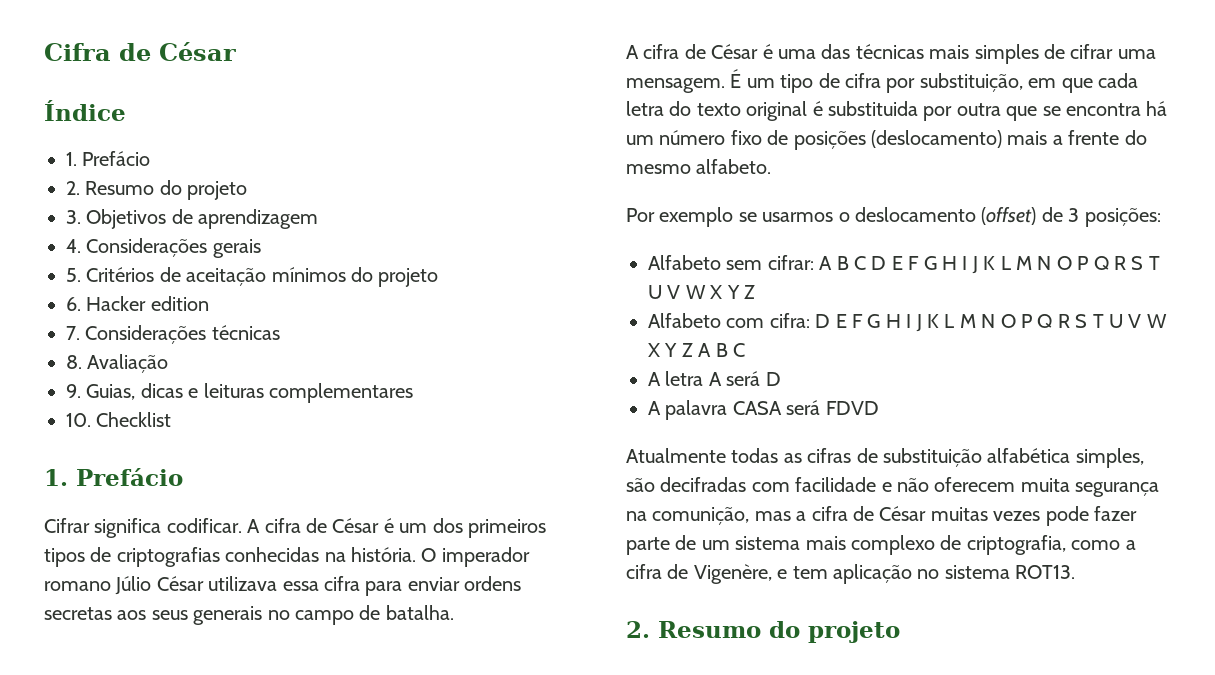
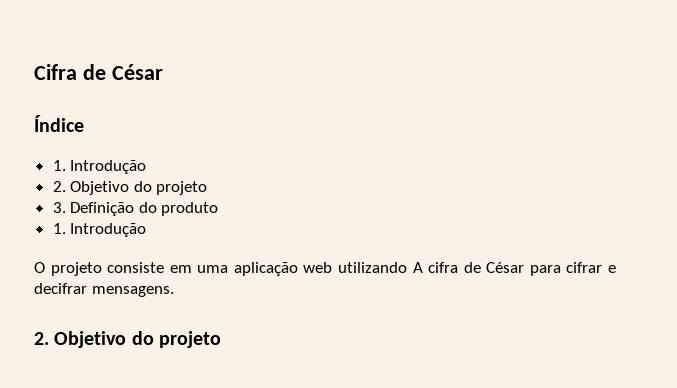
[82,151,151,166] [66,181,155,195] Prefácio // 2. Resumo -> [70,160,147,174] [52,181,130,195] Introdução // 2. Objetivo
[86,209,319,229] [66,238,261,258] [66,267,439,287] [66,296,209,311] [66,325,280,344] [66,354,169,373] [66,383,413,403] [66,412,172,427] [44,468,183,486] [44,518,546,538] [44,547,530,567] [44,576,522,596] [44,605,454,625] [626,44,1156,64] [626,69,1138,93] [626,101,1168,121] [626,130,1147,150] [626,159,772,174] [626,207,1161,227] [648,255,1160,274] [648,285,755,299] [648,313,1167,332] [648,343,745,357] [648,371,781,386] [648,400,879,420] [626,448,1144,468] [626,477,1160,497] [626,506,1137,526] [626,535,1136,555] [626,564,1076,584] [626,621,761,638] Objetivos de aprendizagem // 4. Considerações gerais // 5. Critérios de aceitação mínimos do projeto // 6. Hacker edition // 7. Considerações técnicas // 8. Avaliação // 9. Guias, dicas e leituras complementares // 10. Checklist // 1. Prefácio // Cifrar significa codificar. A cifra de César é um dos primeiros tipos de criptografias conhecidas na história. O imperador romano Júlio César utilizava essa cifra para enviar ordens secretas aos seus generais no campo de batalha. // A cifra de César é uma das técnicas mais simples de cifrar uma mensagem. É um tipo de cifra por substituição, em que cada letra do texto original é substituida por outra que se encontra há um número fixo de posições (deslocamento) mais a frente do mesmo alfabeto. // Por exemplo se usarmos o deslocamento (offset) de 3 posições: // Alfabeto sem cifrar: A B C D E F G H I J K L M N O P Q R S T U V W X Y Z // Alfabeto com cifra: D E F G H I J K L M N O P Q R S T U V W X Y Z A B C // A letra A será D // A palavra CASA será FDVD // Atualmente todas as cifras de substituição alfabética simples, são decifradas com facilidade e não oferecem muita segurança na comunição, mas a cifra de César muitas vezes pode fazer parte de um sistema mais complexo de criptografia, como a cifra de Vigenère, e tem aplicação no sistema ROT13. // 2. Resumo -> [70,202,219,216] [52,223,147,237] [34,262,616,276] [34,283,174,297] [34,331,127,348] Definição do produto // 1. Introdução // O projeto consiste em uma aplicação web utilizando A cifra de César para cifrar e decifrar mensagens. // 2. Objetivo

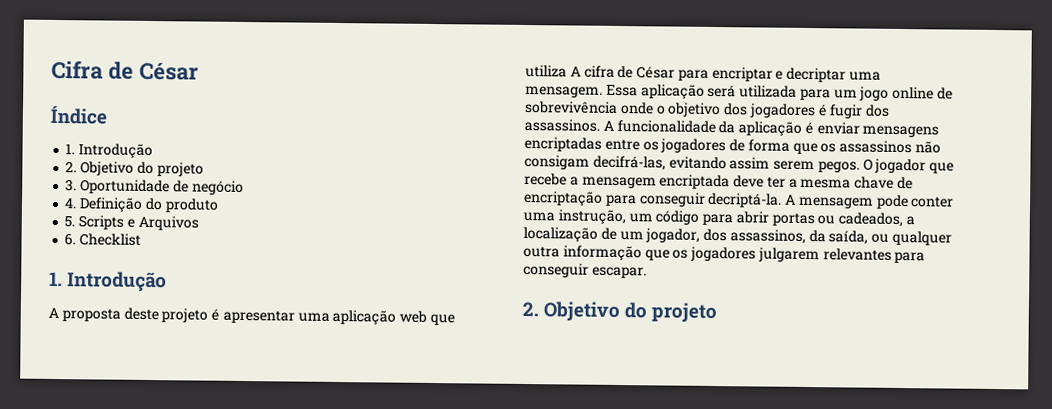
(66, 207) none -> [80,179,244,195] [64,198,78,209] Oportunidade de negócio // 4.
[52,223,147,237] [34,262,192,276] 1. Introdução // O projeto consiste em -> [64,215,199,231] [64,233,142,246] [49,271,168,293] [48,307,295,324] 5. Scripts e Arquivos // 6. Checklist // 1. Introdução // A proposta deste projeto é apresentar
[338,262,407,273] utilizando -> [430,313,456,326] [525,64,567,78] que utiliza
[566,262,616,273] [34,283,174,297] cifrar e decifrar mensagens. -> [711,66,882,83] [525,84,954,101] [524,100,891,119] [524,118,940,138] [524,136,942,155] [524,154,955,174] [524,172,914,190] [523,190,955,210] [523,209,916,228] [523,226,953,246] [523,245,926,264] [523,262,647,279] encriptar e decriptar uma mensagem. Essa aplicação será utilizada para um jogo online de sobrevivência onde o objetivo dos jogadores é fugir dos assassinos. A funcionalidade da aplicação é enviar mensagens encriptadas entre os jogadores de forma que os assassinos não consigam decifrá-las, evitando assim serem pegos. O jogador que recebe a mensagem encriptada deve ter a mesma chave de encriptação para conseguir decriptá-la. A mensagem pode conter uma instrução, um código para abrir portas ou cadeados, a localização de um jogador, dos assassinos, da saída, ou qualquer outra informação que os jogadores julgarem relevantes para conseguir escapar.

